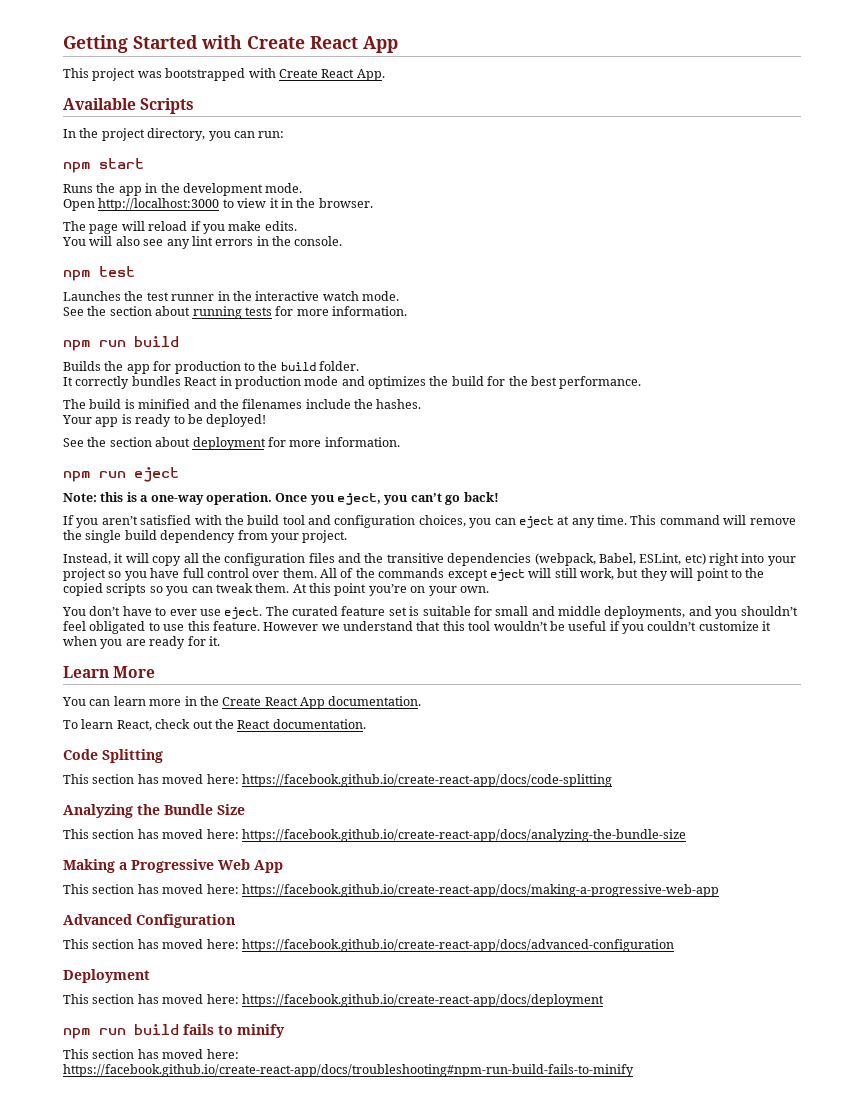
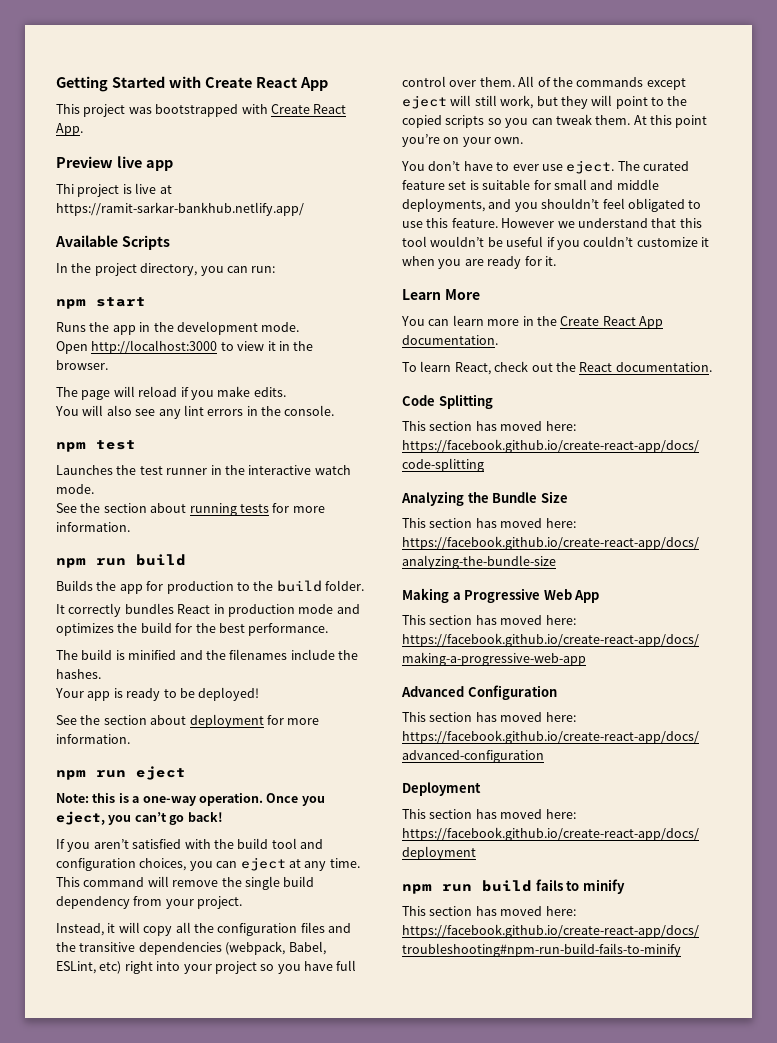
(385, 75) none -> [56,156,173,171] [56,183,172,197] [56,202,304,216] // Preview live app // Thi project is live at https://ramit-sarkar-bankhub.netlify.app/

